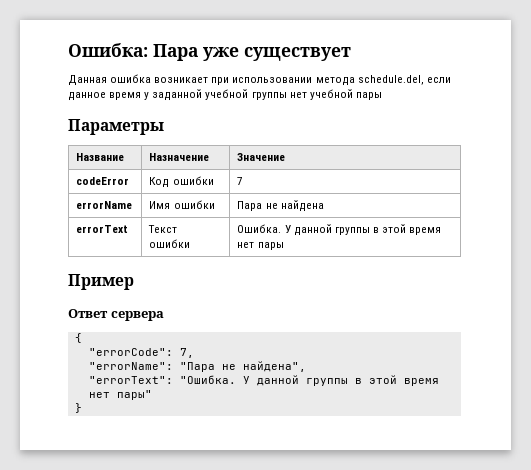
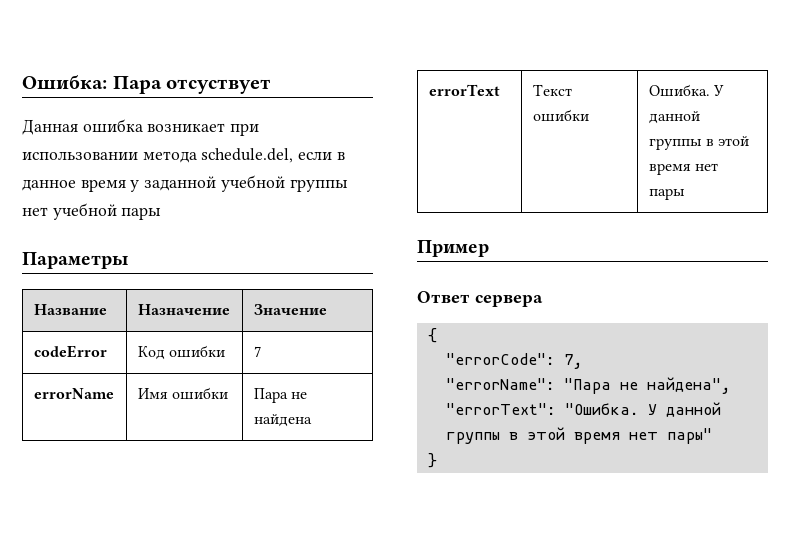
[203,47,351,61] уже существует -> [166,79,272,94] отсуствует
(451, 80) none -> [336,152,345,160] в

